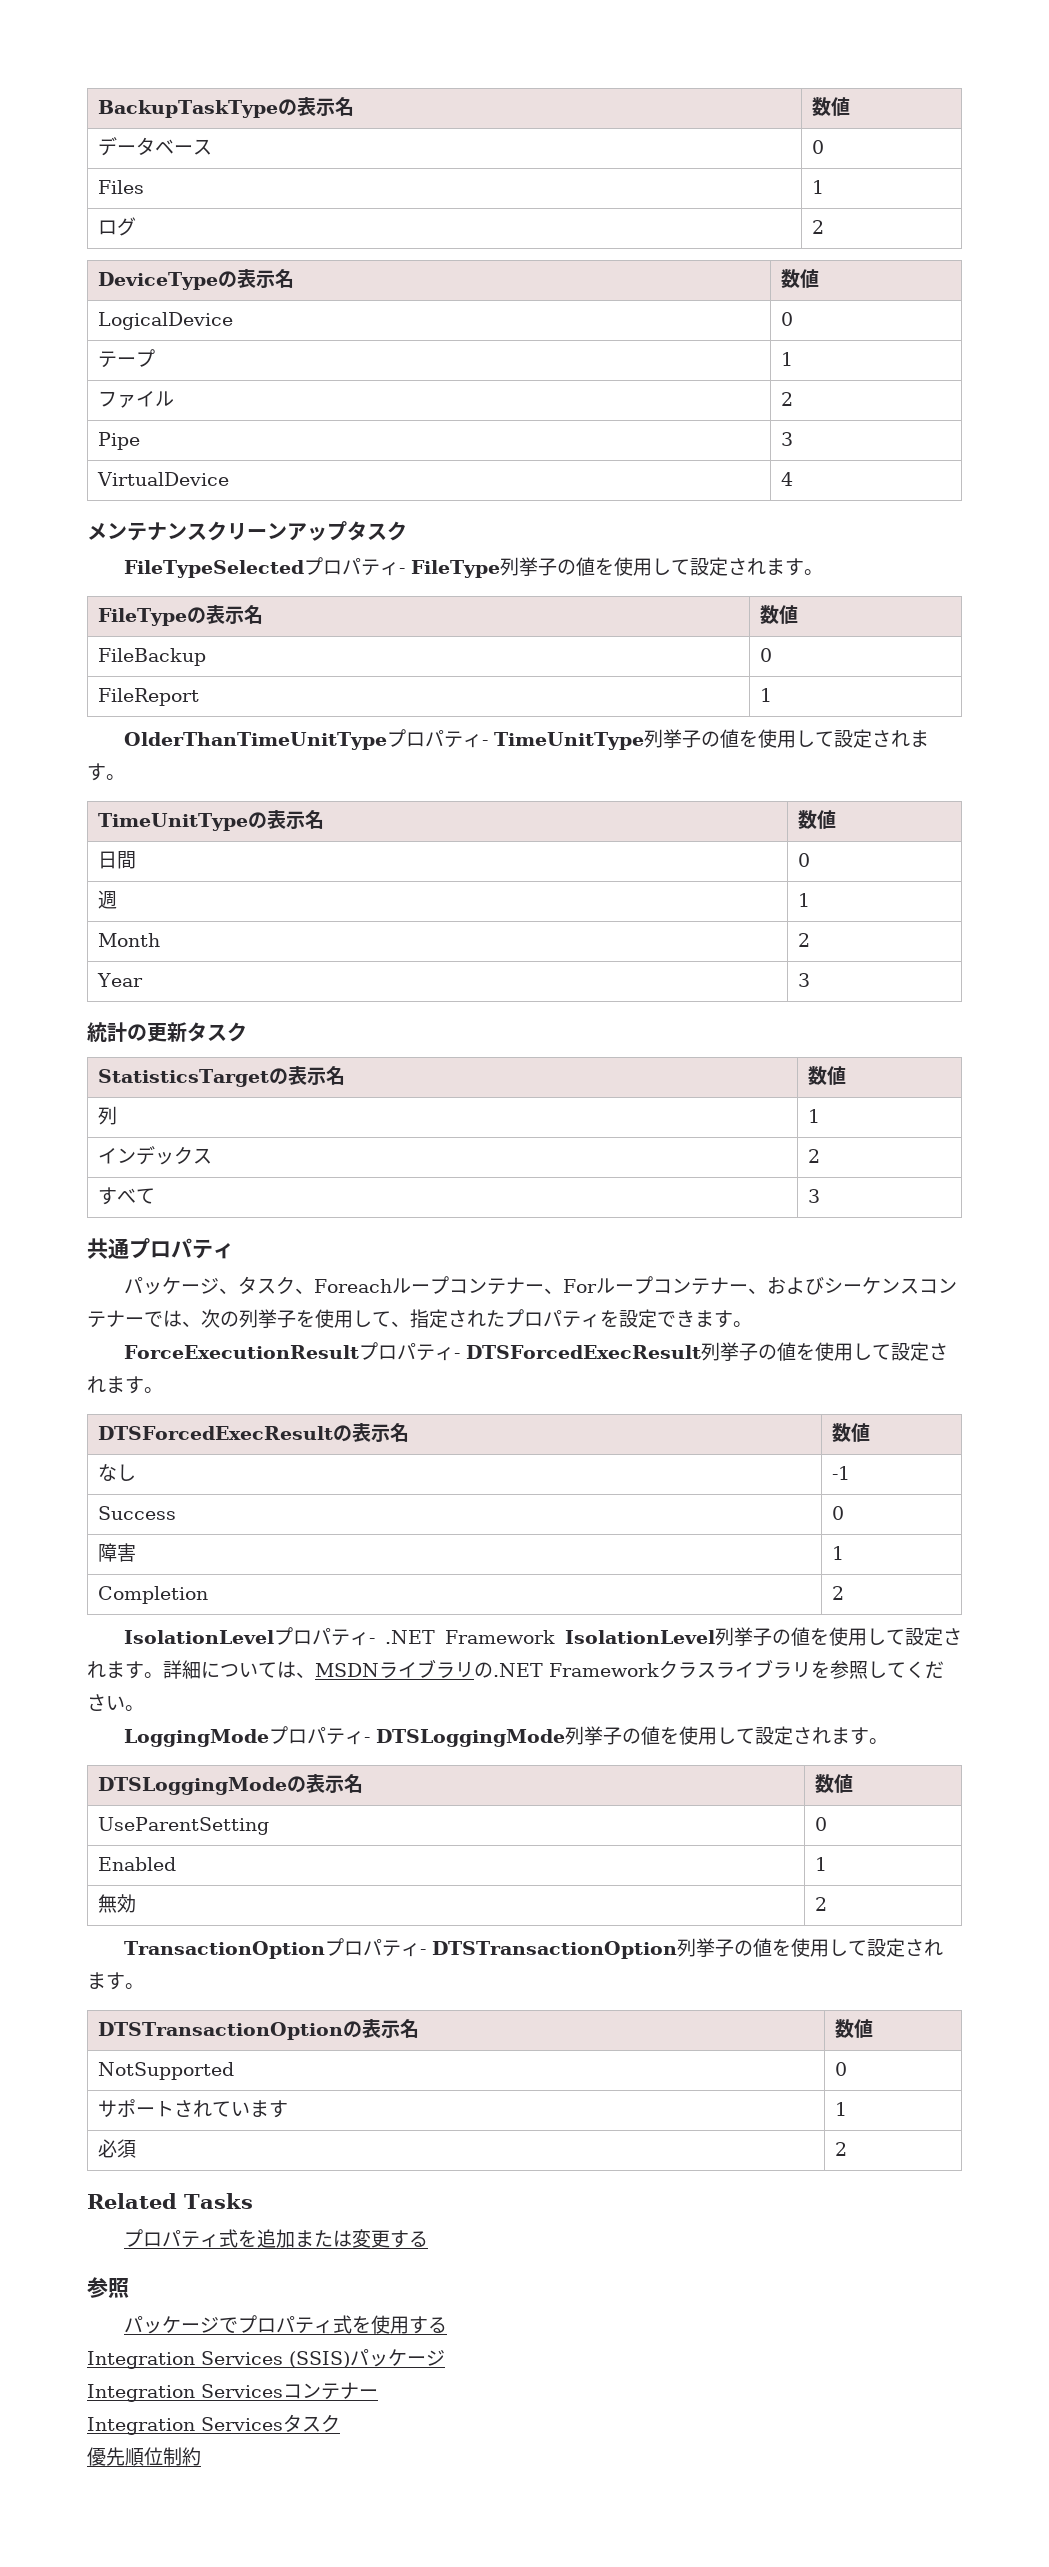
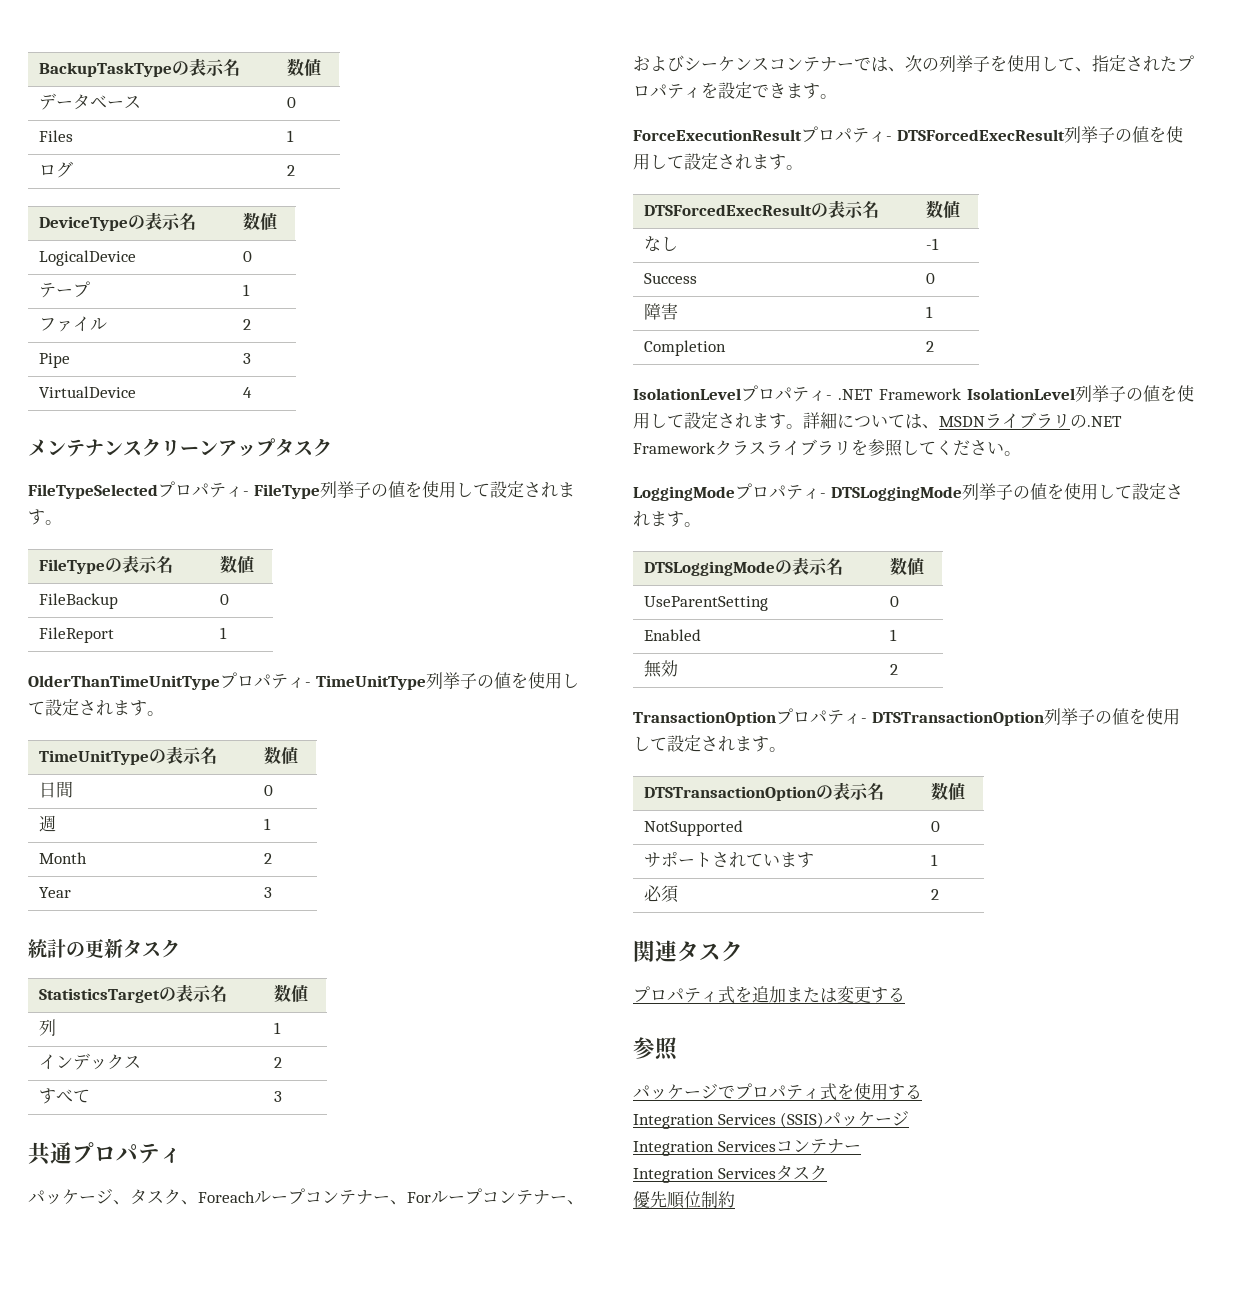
[87,2193,253,2209] Related Tasks -> [633,940,743,962] 関連タスク

